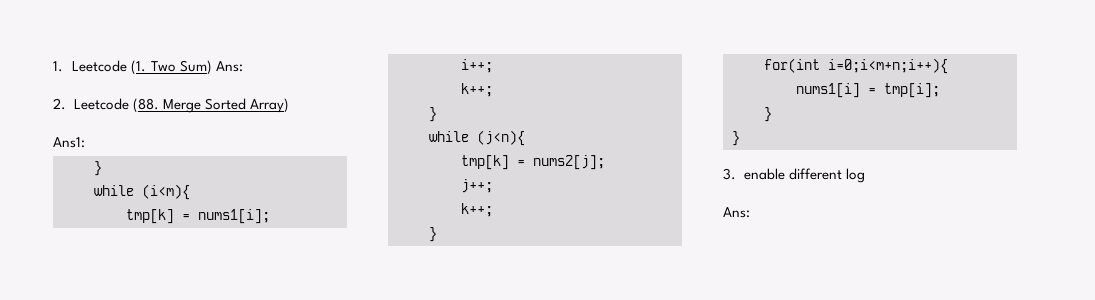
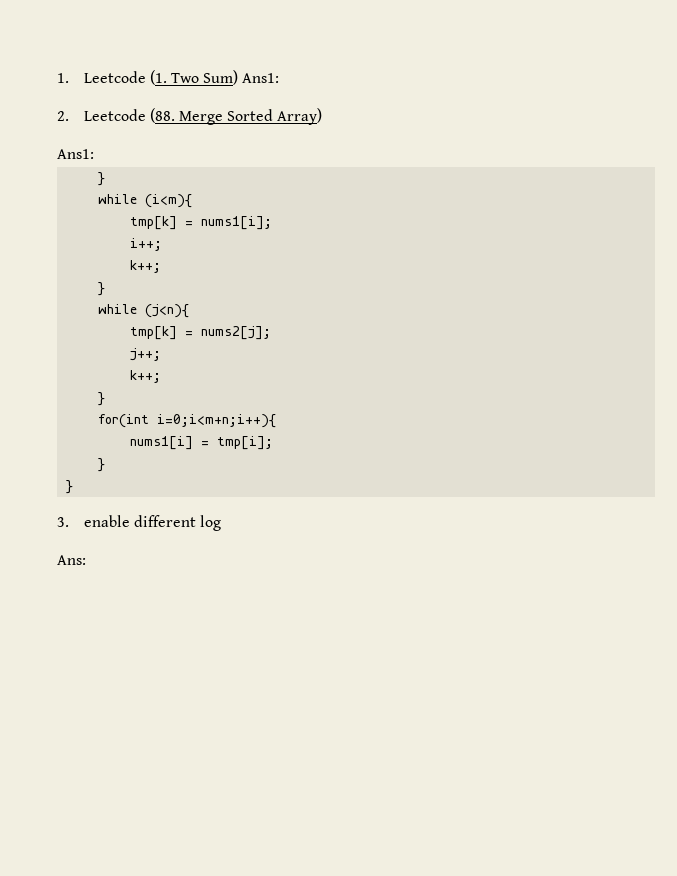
[215,61,243,72] Ans: -> [242,73,280,83] Ans1:

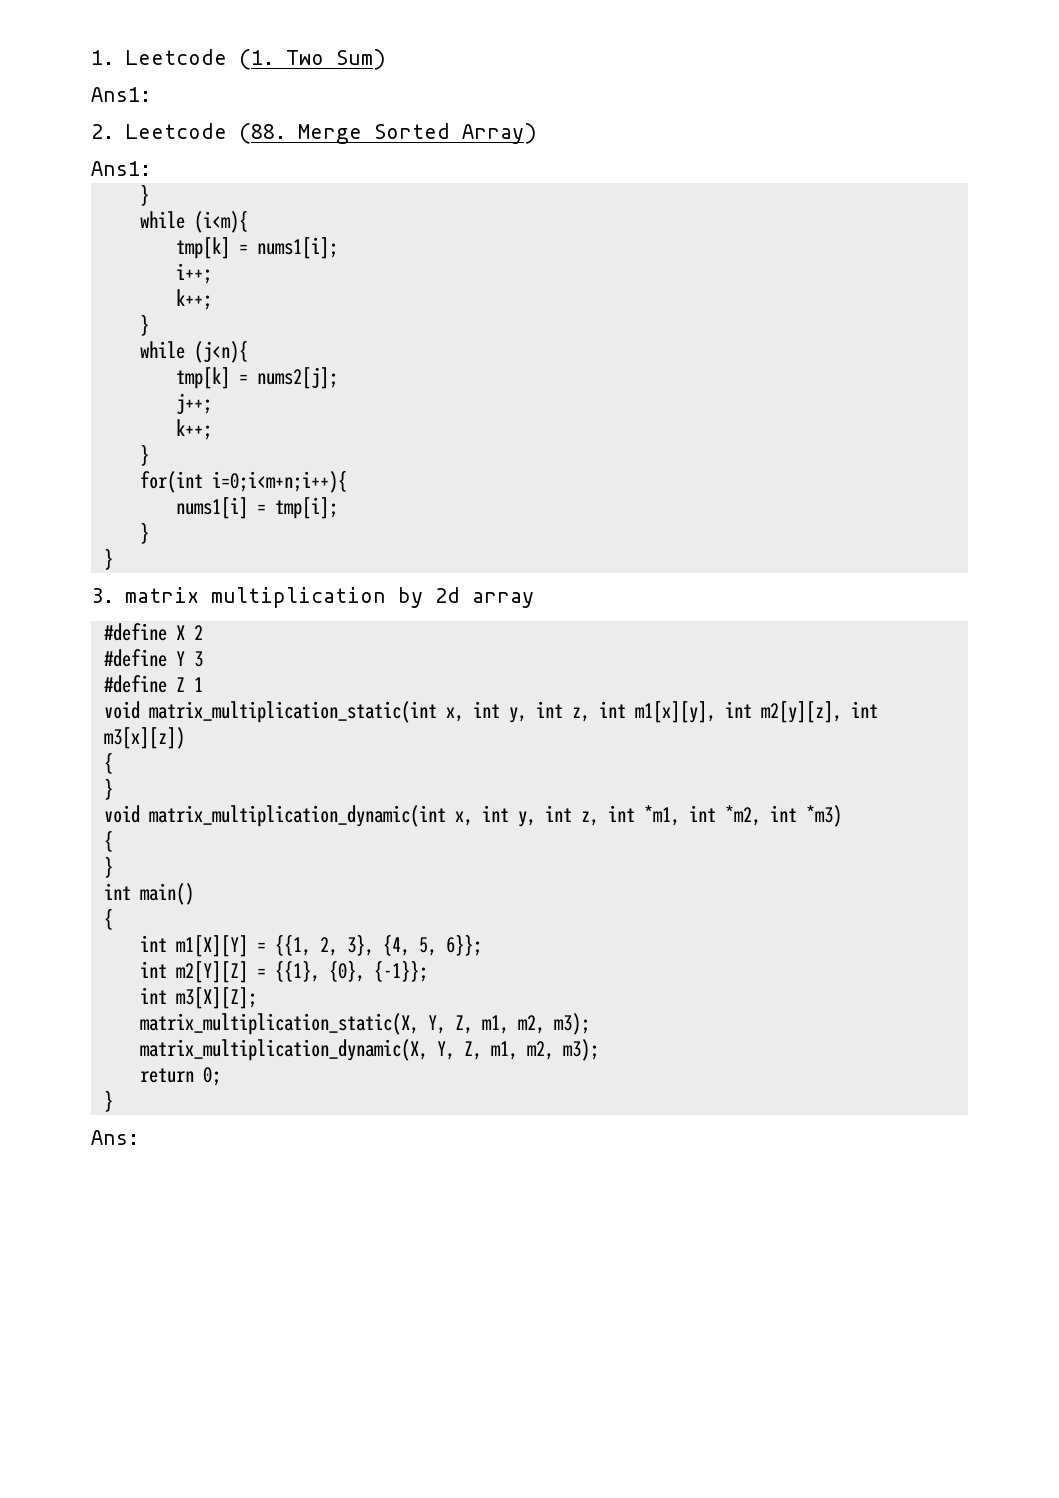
(239, 77) none -> (386, 59) //
[83,515,221,531] enable different log -> [124,587,534,608] [103,623,203,641] [103,649,203,667] [103,675,203,693] [103,701,878,723] [103,727,185,749] [103,752,113,774] [103,778,113,800] [103,805,842,827] [103,830,113,852] [103,856,113,878] [103,883,194,905] [103,908,113,930] [139,934,482,957] [139,960,428,983] [139,987,257,1009] [139,1013,590,1035] [139,1039,599,1061] [139,1067,221,1086] [103,1090,113,1112] matrix multiplication by 2d array // #define X 2 // #define Y 3 // #define Z 1 // void matrix_multiplication_static(int x, int y, int z, int m1[x][y], int m2[y][z], int m3[x][z]) // { // } // void matrix_multiplication_dynamic(int x, int y, int z, int *m1, int *m2, int *m3) // { // } // int main() // { // int m1[X][Y] = {{1, 2, 3}, {4, 5, 6}}; // int m2[Y][Z] = {{1}, {0}, {-1}}; // int m3[X][Z]; // matrix_multiplication_static(X, Y, Z, m1, m2, m3); // matrix_multiplication_dynamic(X, Y, Z, m1, m2, m3); // return 0; // }

